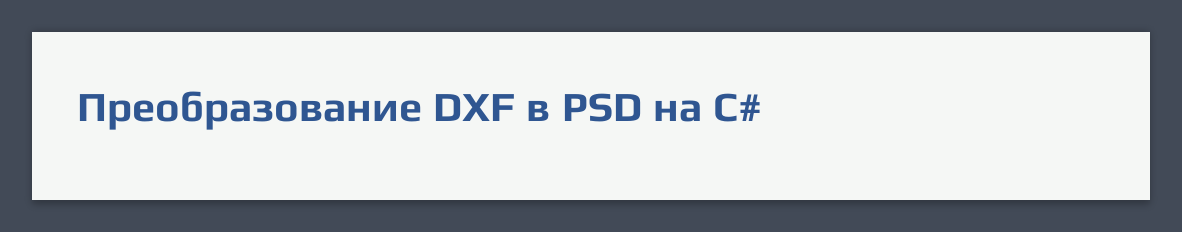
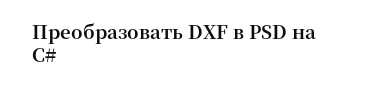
[77,91,422,130] Преобразование -> [32,22,183,44] Преобразовать

